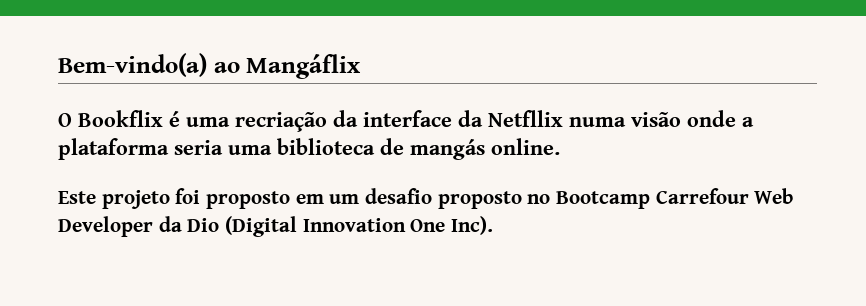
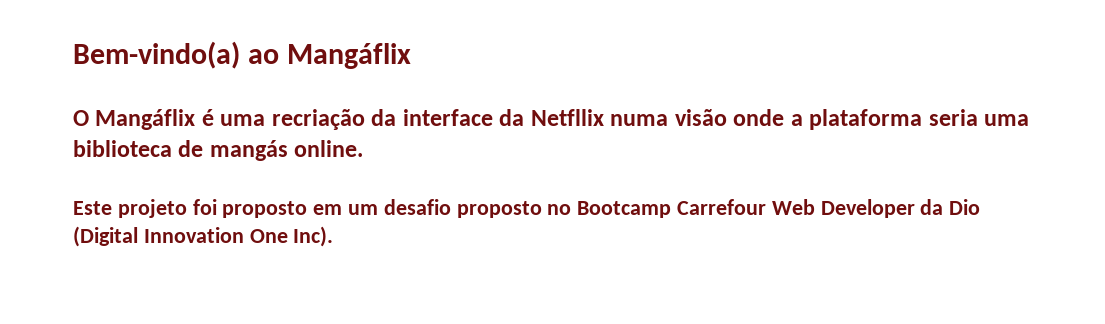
[78,110,163,127] Bookflix -> [95,109,196,130] Mangáflix

